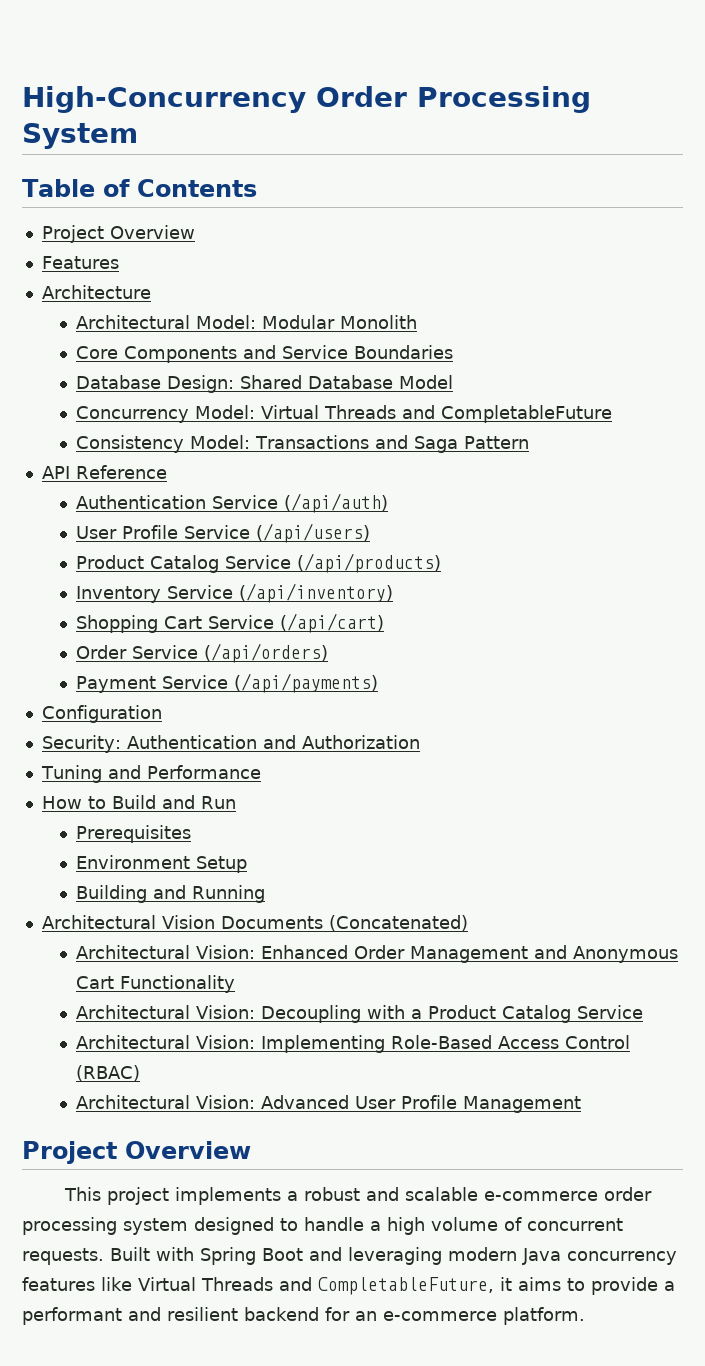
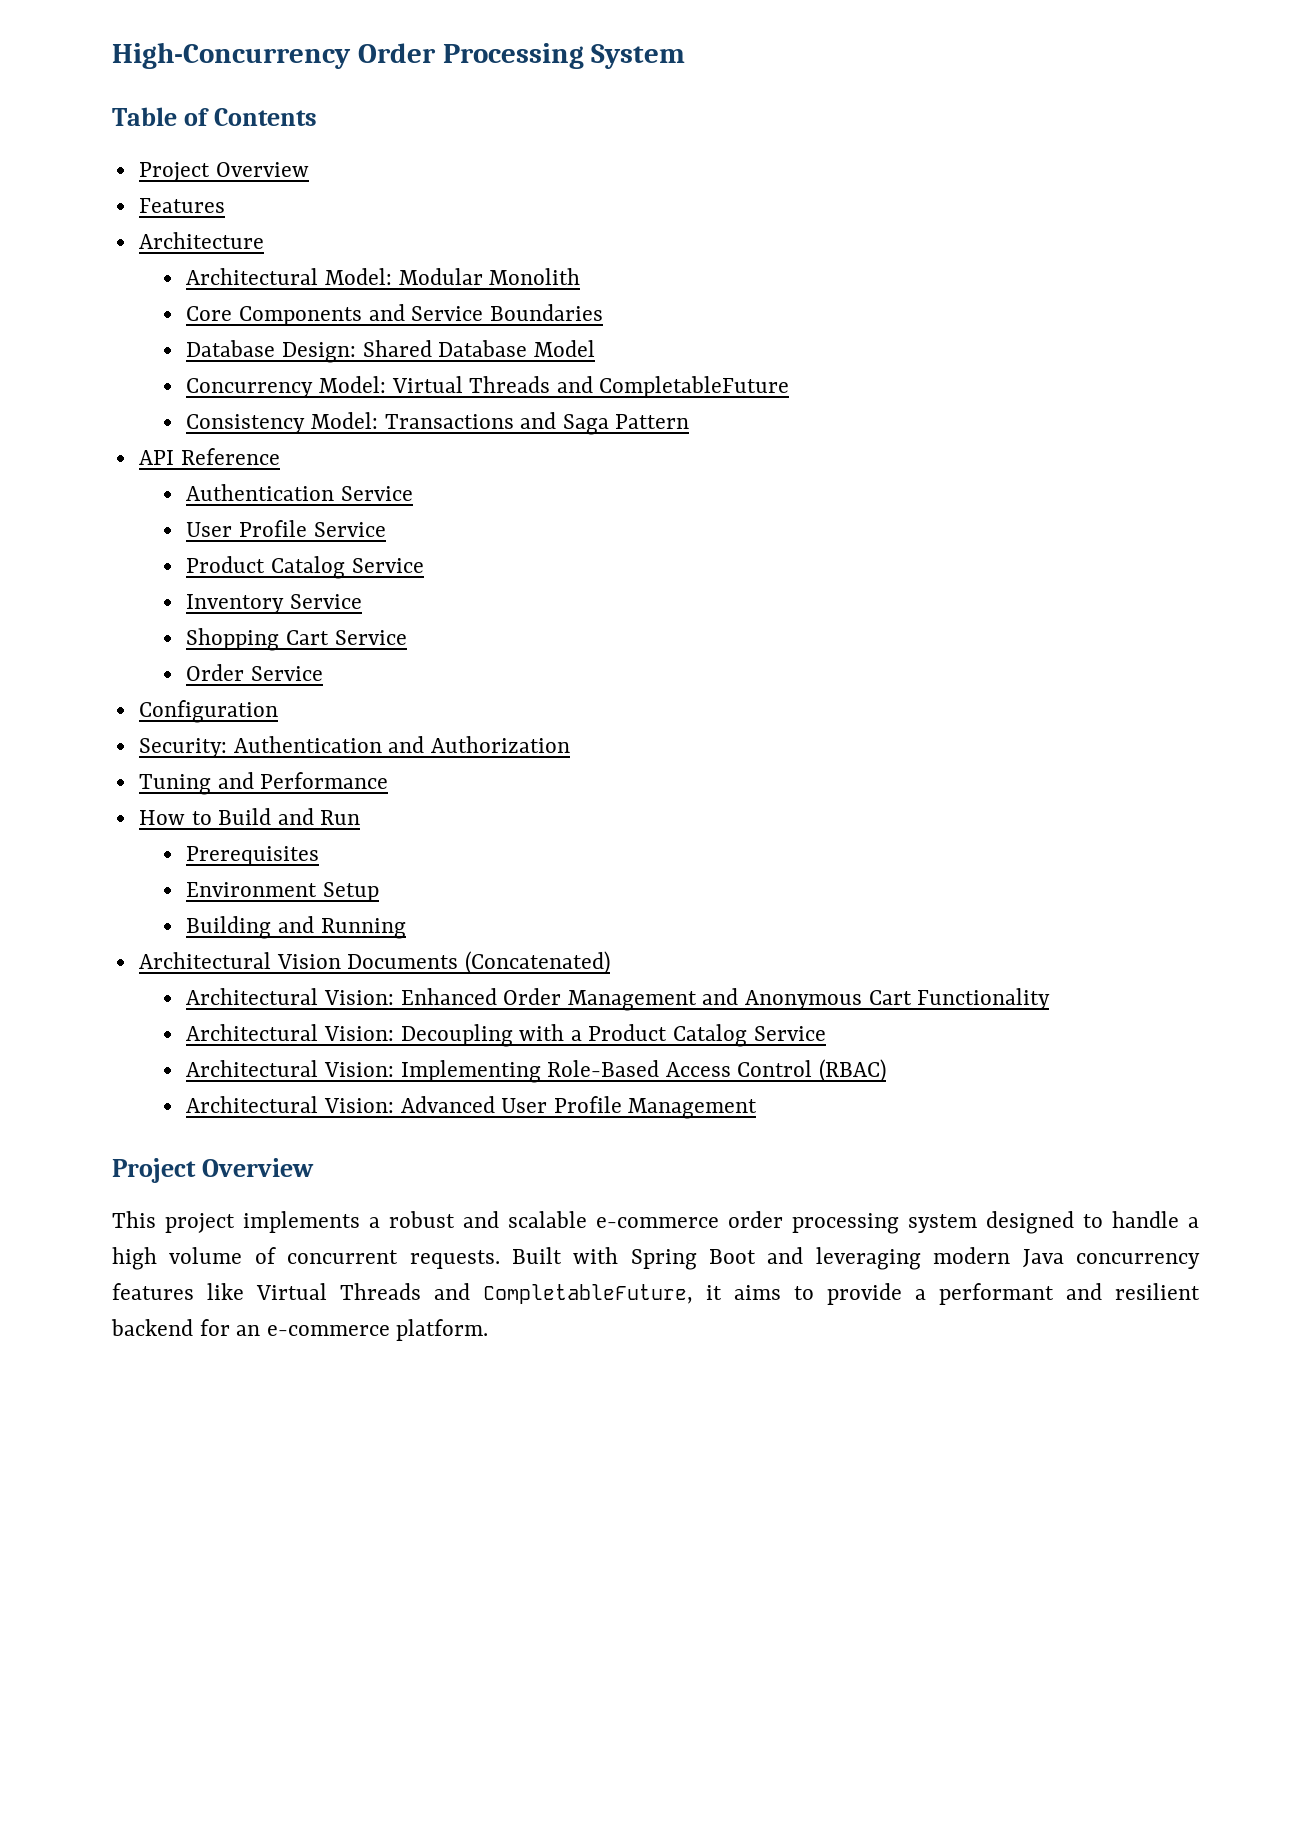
[284,493,389,513] (/api/auth) -> (413, 493) none
[256,523,371,543] [76,553,442,573] (/api/users) // Product Catalog Service (/api/products) -> [186,556,424,579] // Product Catalog Service
[239,583,394,603] (/api/inventory) -> (362, 601) none
[280,613,385,633] (/api/cart) -> (407, 637) none
[204,643,329,663] [76,673,379,693] (/api/orders) // Payment Service (/api/payments) -> (323, 673) none

